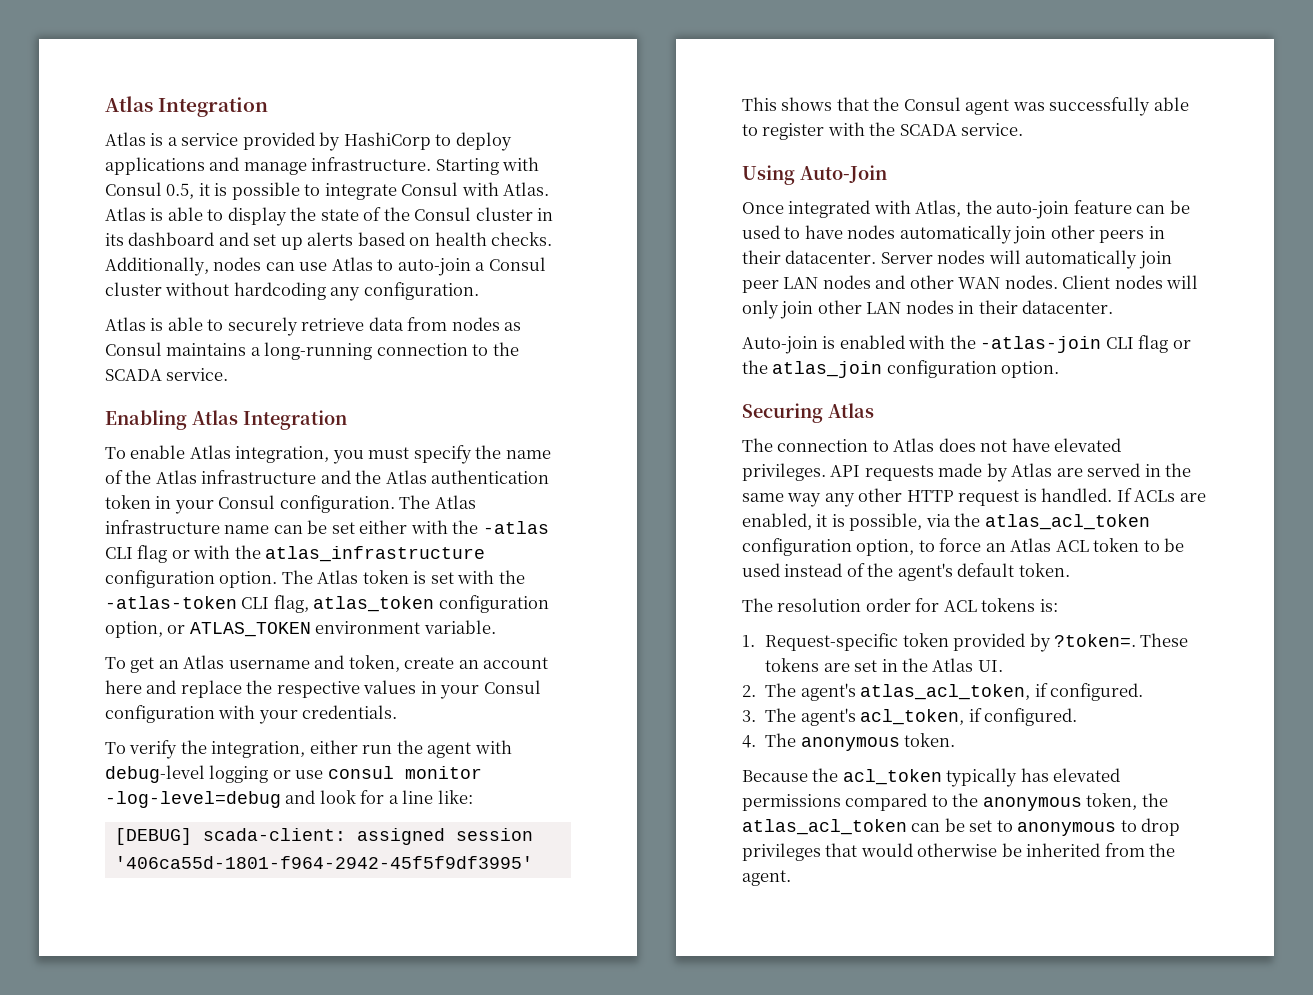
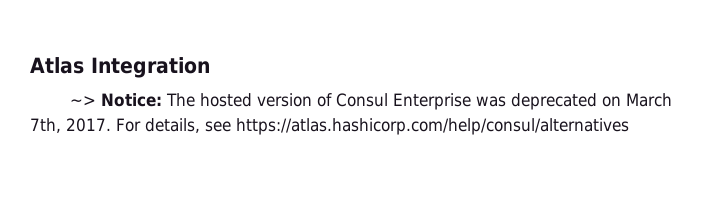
[105,96,269,117] [105,132,512,151] [105,157,540,175] [105,182,550,200] [105,207,554,226] [105,232,553,250] [105,257,546,276] [105,282,479,301] [105,317,522,336] [105,342,519,360] [105,368,229,381] [105,410,347,430] [105,445,551,464] [105,470,550,484] [105,495,476,514] [105,520,549,534] [105,545,486,563] [105,570,525,588] [105,595,549,613] [105,620,496,638] [105,655,549,673] [105,680,541,699] [105,705,398,724] [105,740,512,759] [105,765,482,783] [105,790,473,808] [114,828,533,845] [114,856,533,869] [742,97,1189,116] [742,122,1024,140] [742,165,887,185] [742,200,1190,219] [742,225,1165,244] [742,250,1172,269] [742,275,1199,293] [742,300,1114,319] [742,335,1191,354] [742,360,1060,378] [742,403,874,423] [742,438,1122,452] [742,463,1192,482] [742,488,1206,507] [742,513,1150,531] [742,538,1185,556] [742,563,1070,581] [742,598,1058,612] [742,633,1189,652] [765,658,1003,672] [742,683,1144,701] [742,708,1078,726] [742,733,956,751] [742,768,1121,787] [742,793,1168,811] [742,818,1181,836] [742,843,1176,861] [742,870,791,886] Atlas Integration // Atlas is a service provided by HashiCorp to deploy applications and manage infrastructure. Starting with Consul 0.5, it is possible to integrate Consul with Atlas. Atlas is able to display the state of the Consul cluster in its dashboard and set up alerts based on health checks. Additionally, nodes can use Atlas to auto-join a Consul cluster without hardcoding any configuration. // Atlas is able to securely retrieve data from nodes as Consul maintains a long-running connection to the SCADA service. // Enabling Atlas Integration // To enable Atlas integration, you must specify the name of the Atlas infrastructure and the Atlas authentication token in your Consul configuration. The Atlas infrastructure name can be set either with the -atlas CLI flag or with the atlas_infrastructure configuration option. The Atlas token is set with the -atlas-token CLI flag, atlas_token configuration option, or ATLAS_TOKEN environment variable. // To get an Atlas username and token, create an account here and replace the respective values in your Consul configuration with your credentials. // To verify the integration, either run the agent with debug-level logging or use consul monitor -log-level=debug and look for a line like: // [DEBUG] scada-client: assigned session '406ca55d-1801-f964-2942-45f5f9df3995' // This shows that the Consul agent was successfully able to register with the SCADA service. // Using Auto-Join // Once integrated with Atlas, the auto-join feature can be used to have nodes automatically join other peers in their datacenter. Server nodes will automatically join peer LAN nodes and other WAN nodes. Client nodes will only join other LAN nodes in their datacenter. // Auto-join is enabled with the -atlas-join CLI flag or the atlas_join configuration option. // Securing Atlas // The connection to Atlas does not have elevated privileges. API requests made by Atlas are served in the same way any other HTTP request is handled. If ACLs are enabled, it is possible, via the atlas_acl_token configuration option, to force an Atlas ACL token to be used instead of the agent's default token. // The resolution order for ACL tokens is: // 1. Request-specific token provided by ?token=. These tokens are set in the Atlas UI. // 2. The agent's atlas_acl_token, if configured. // 3. The agent's acl_token, if configured. // 4. The anonymous token. // Because the acl_token typically has elevated permissions compared to the anonymous token, the atlas_acl_token can be set to anonymous to drop privileges that would otherwise be inherited from the agent. -> [30,57,210,78] [69,93,672,110] [30,118,629,135] Atlas Integration // ~> Notice: The hosted version of Consul Enterprise was deprecated on March 7th, 2017. For details, see https://atlas.hashicorp.com/help/consul/alternatives

